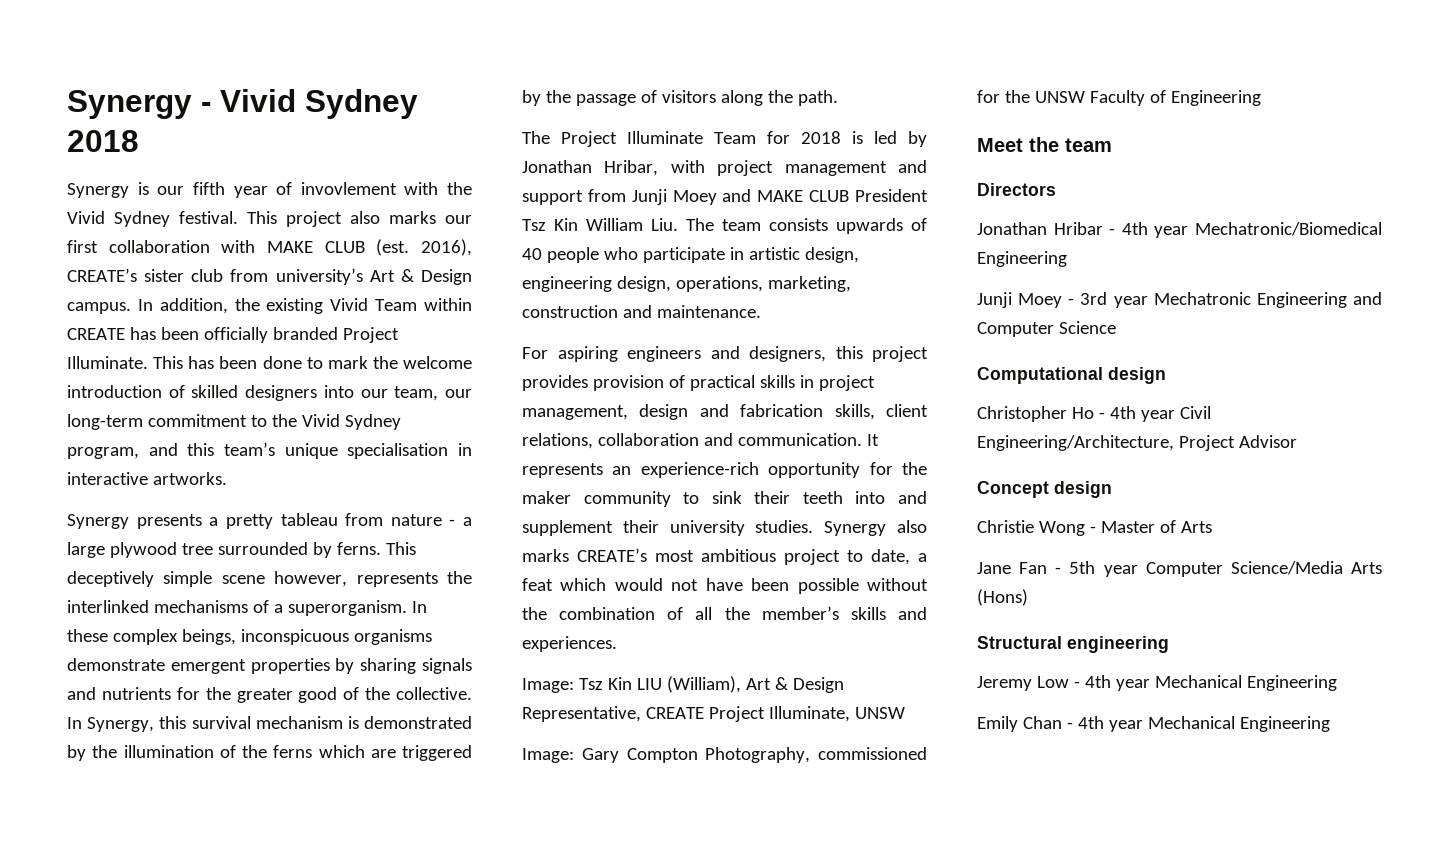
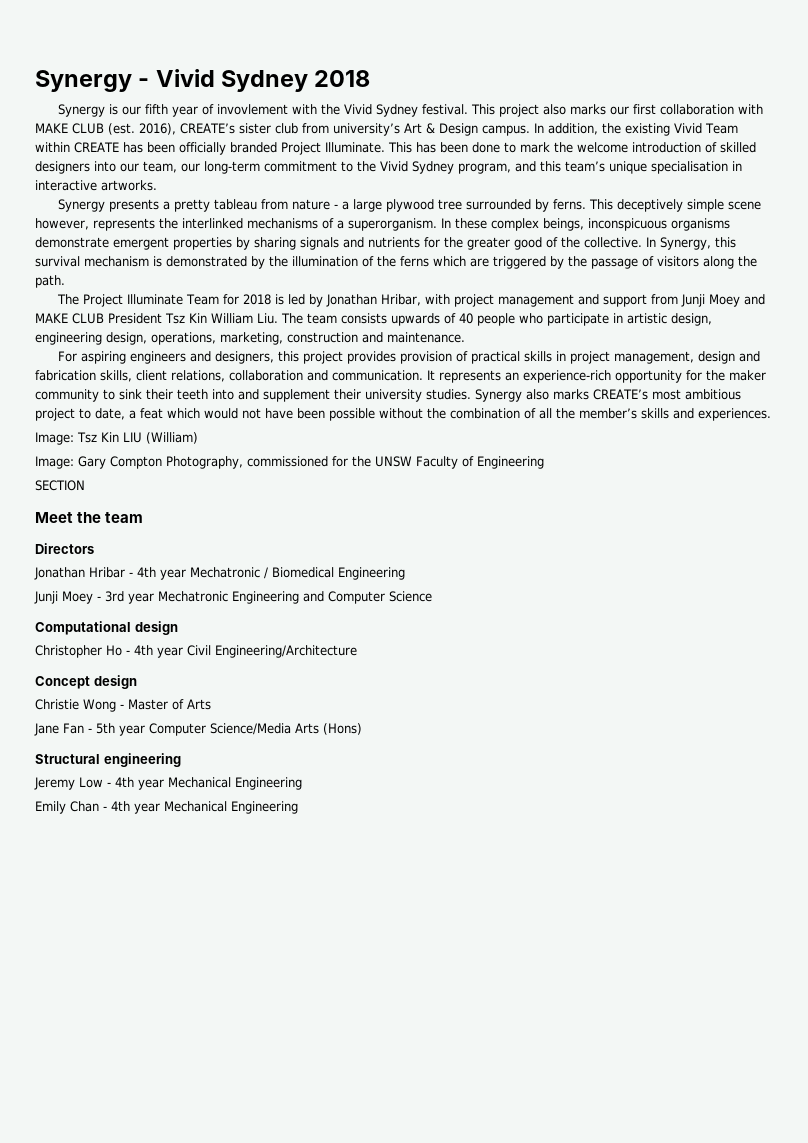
[666,676,844,693] [522,706,905,722] (William), Art & Design Representative, CREATE Project Illuminate, UNSW -> [145,432,198,444] (William)
(1261, 98) none -> [35,480,85,491] // SECTION
[1195,222,1382,236] Mechatronic/Biomedical -> [190,567,334,579] Mechatronic / Biomedical
[977,435,1297,451] Engineering/Architecture, Project Advisor -> [215,645,357,658] Engineering/Architecture

